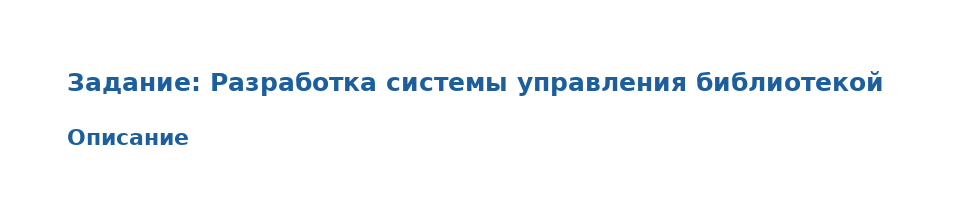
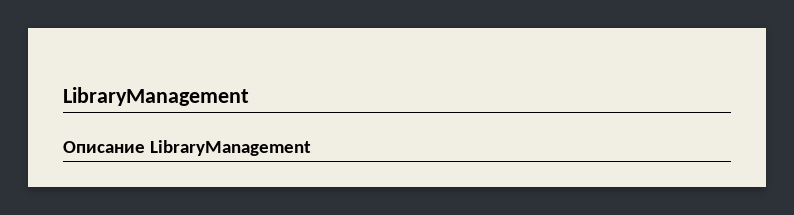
[67,71,884,96] Задание: Разработка системы управления библиотекой -> [63,87,249,106] LibraryManagement
(189, 137) none -> [150,140,312,156] LibraryManagement

